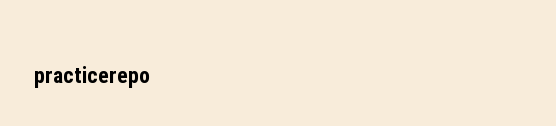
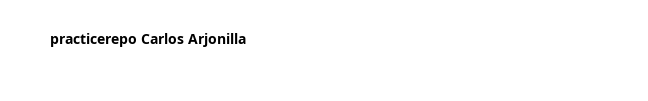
(150, 77) none -> [141,33,246,47] Carlos Arjonilla

